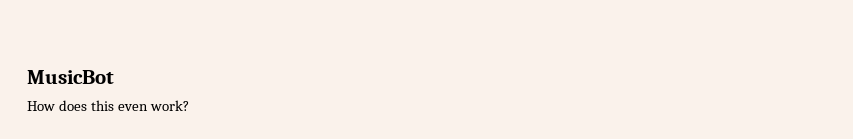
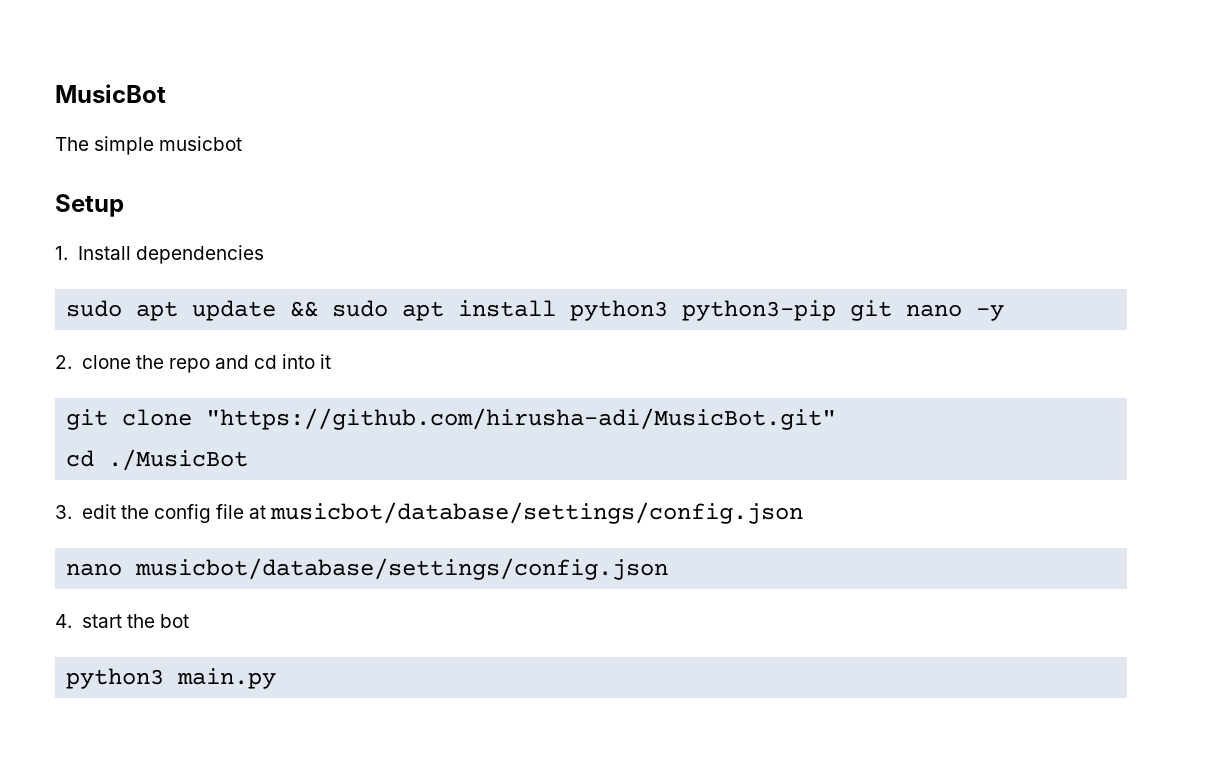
[27,100,189,111] How does this even work? -> [55,136,243,155] [55,194,124,217] [55,245,264,264] [66,300,1005,321] [55,354,332,373] [66,408,837,430] [66,449,249,471] [55,502,804,524] [66,558,669,580] [55,614,189,628] [66,668,277,689] The simple musicbot // Setup // 1. Install dependencies // sudo apt update && sudo apt install python3 python3-pip git nano -y // 2. clone the repo and cd into it // git clone "https://github.com/hirusha-adi/MusicBot.git" // cd ./MusicBot // 3. edit the config file at musicbot/database/settings/config.json // nano musicbot/database/settings/config.json // 4. start the bot // python3 main.py

